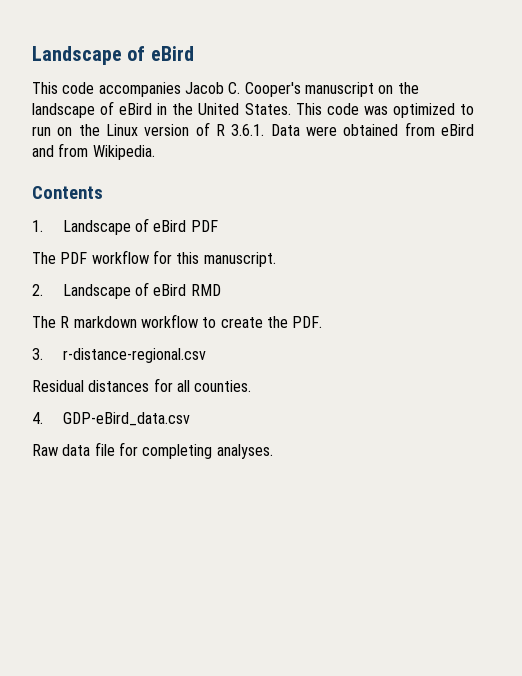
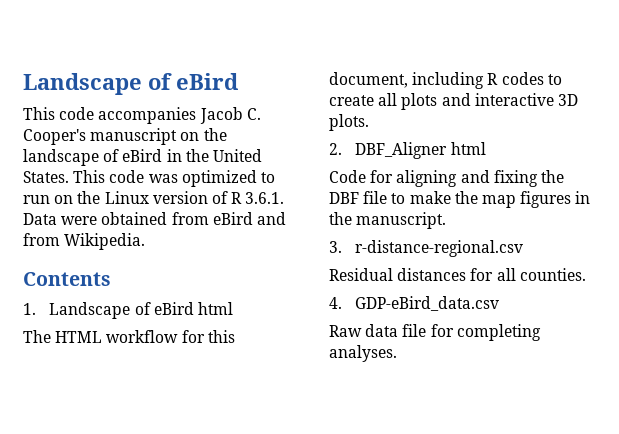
[190,220,218,232] [32,252,88,264] PDF // The PDF -> [198,302,234,315] [23,330,103,343] html // The HTML
[203,252,276,267] [32,282,221,299] [32,314,323,328] manuscript. // 2. Landscape of eBird RMD // The R markdown workflow to create the PDF. -> [329,72,562,89] [329,93,578,110] [329,114,369,131] [329,142,486,159] [329,170,564,187] [329,191,591,208] [329,212,447,229] document, including R codes to create all plots and interactive 3D plots. // 2. DBF_Aligner html // Code for aligning and fixing the DBF file to make the map figures in the manuscript.

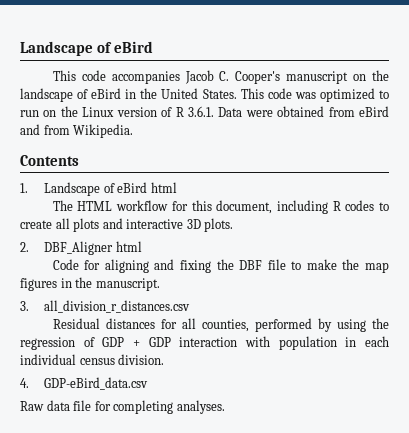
[355,240,524,257] r-distance-regional.csv -> [44,300,191,313] all_division_r_distances.csv
[519,268,586,281] counties. -> [201,318,390,332] [20,336,390,350] [20,354,165,365] counties, performed by using the regression of GDP + GDP interaction with population in each individual census division.

